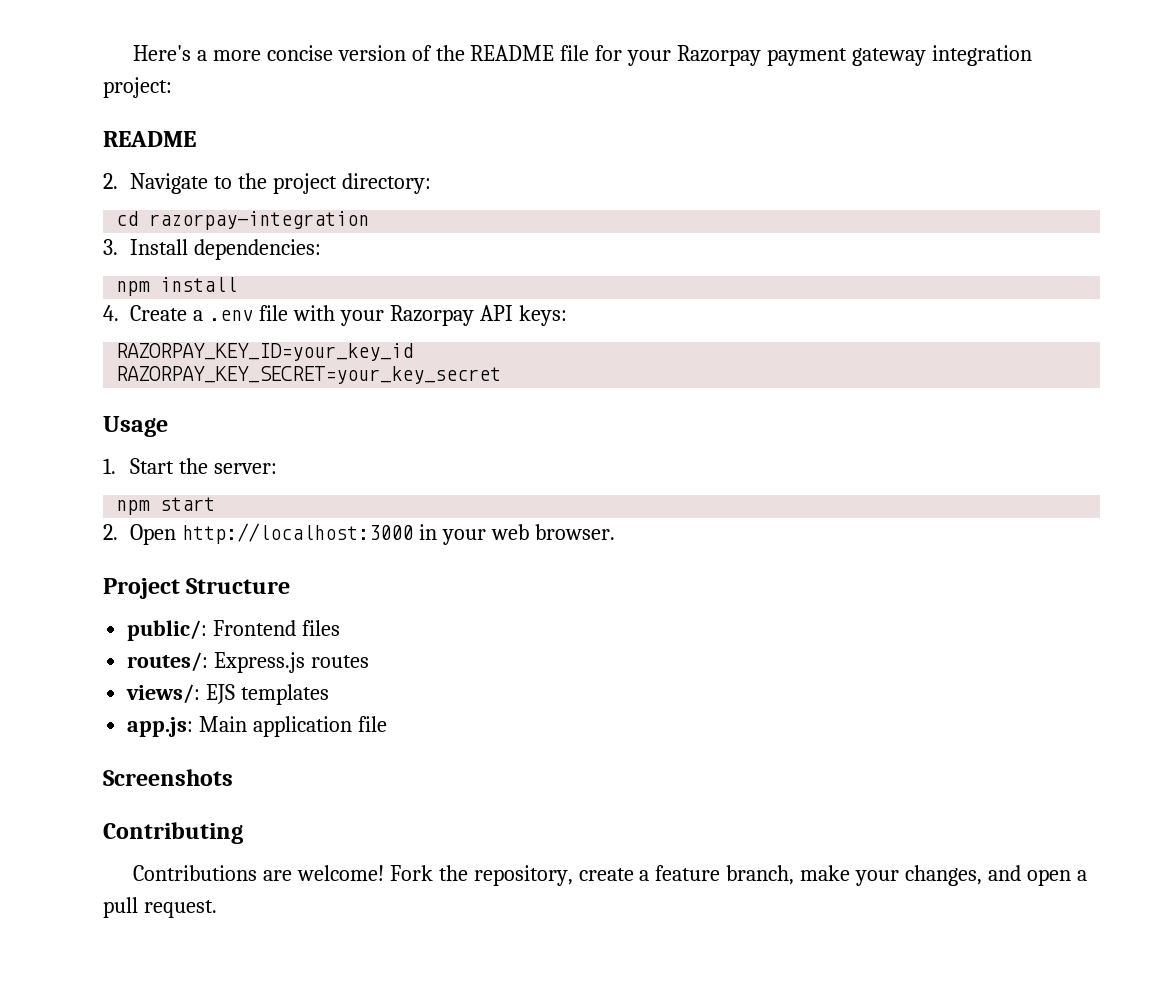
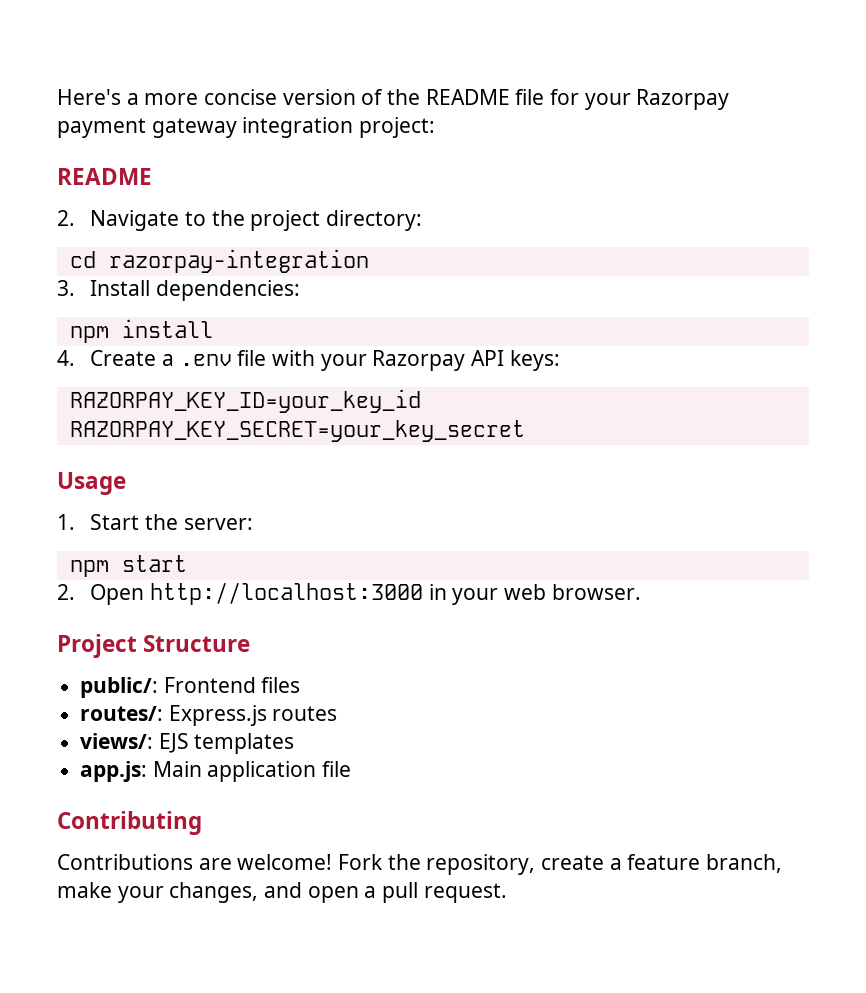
[103,769,233,786] // Screenshots -> (352, 769) none

